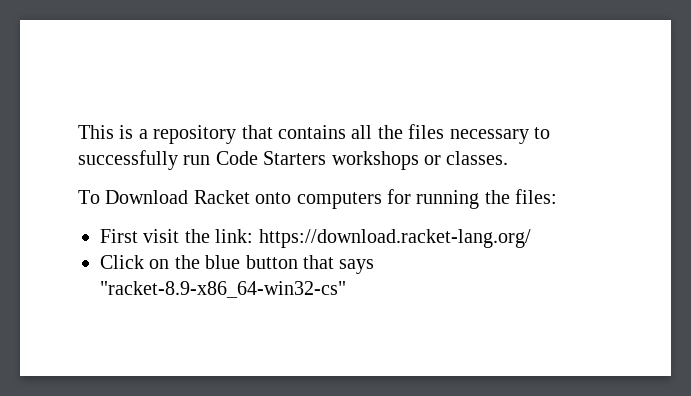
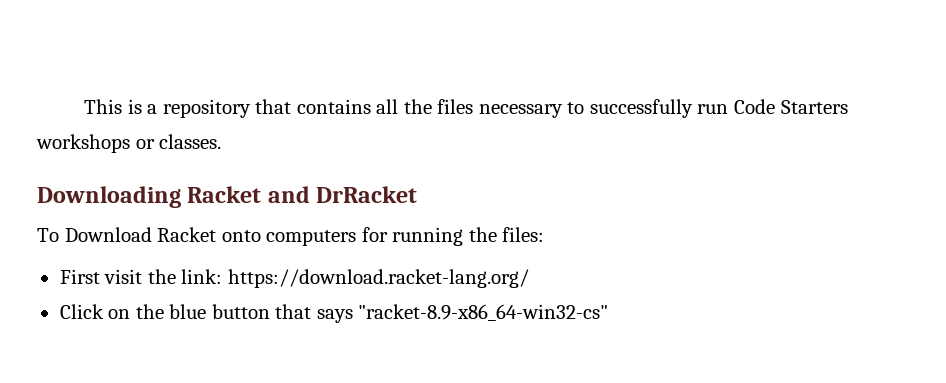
(509, 158) none -> [37,186,418,208] // Downloading Racket and DrRacket

